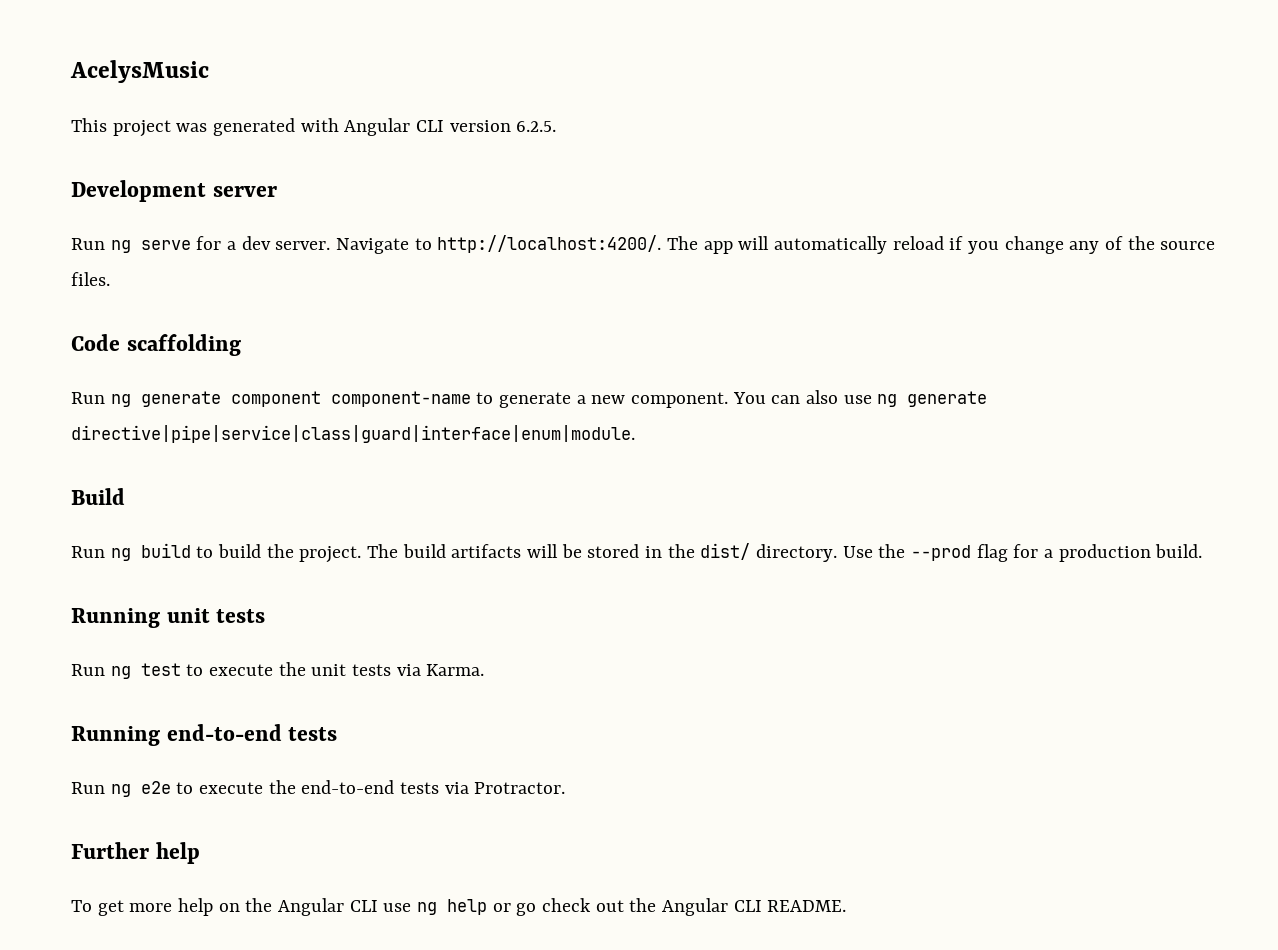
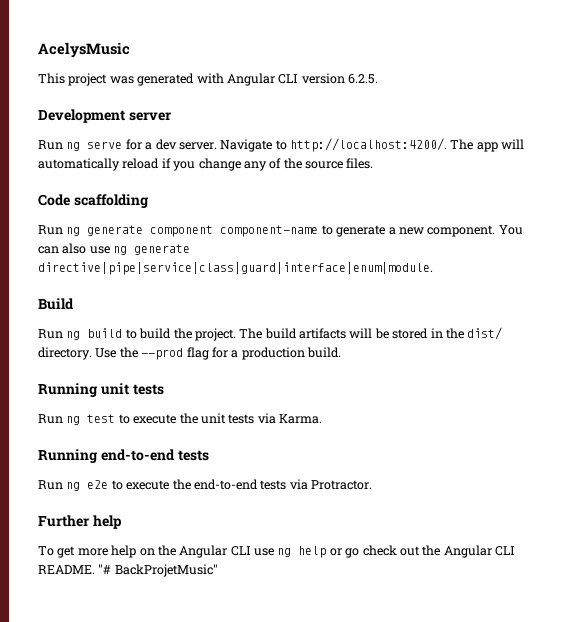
(847, 906) none -> [98,564,218,577] "# BackProjetMusic"

